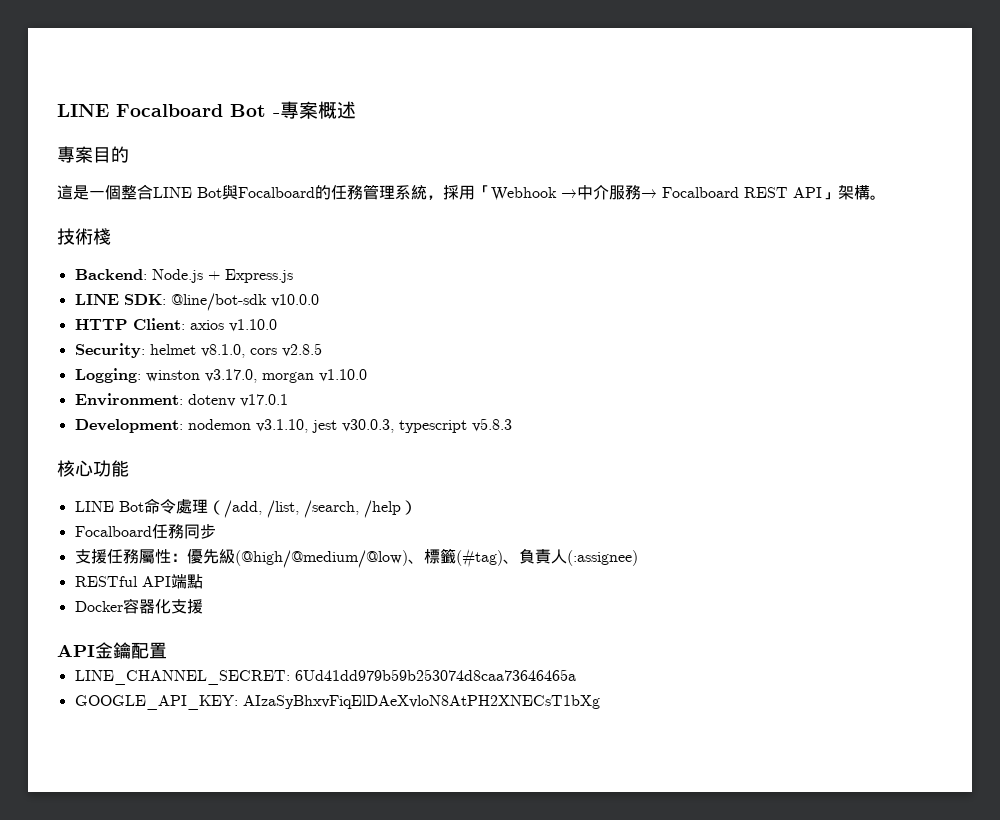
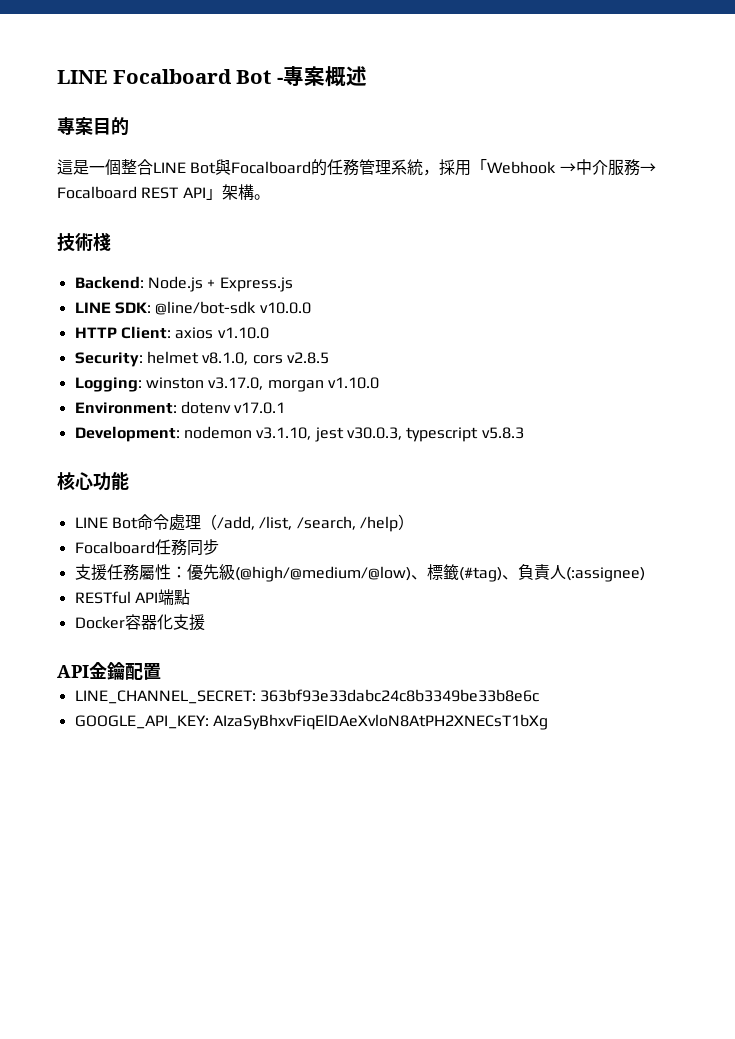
[294,669,576,681] 6Ud41dd979b59b253074d8caa73646465a -> [259,689,539,702] 363bf93e33dabc24c8b3349be33b8e6c

